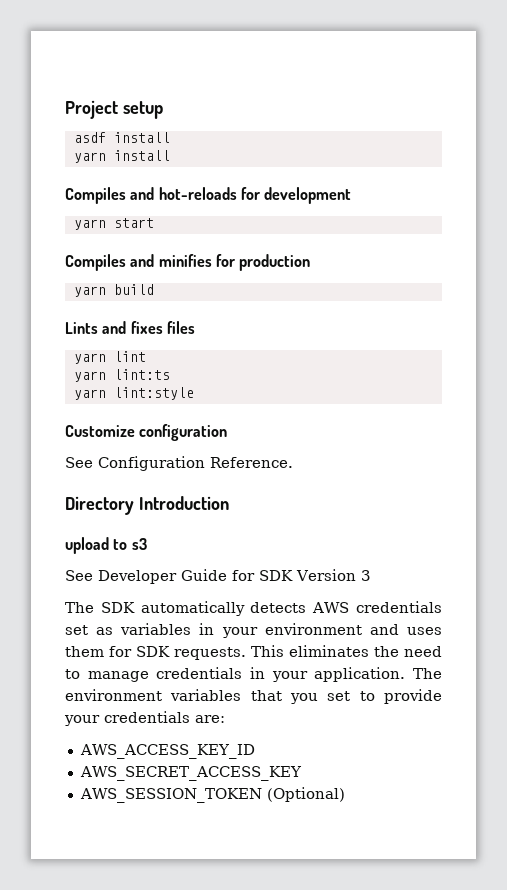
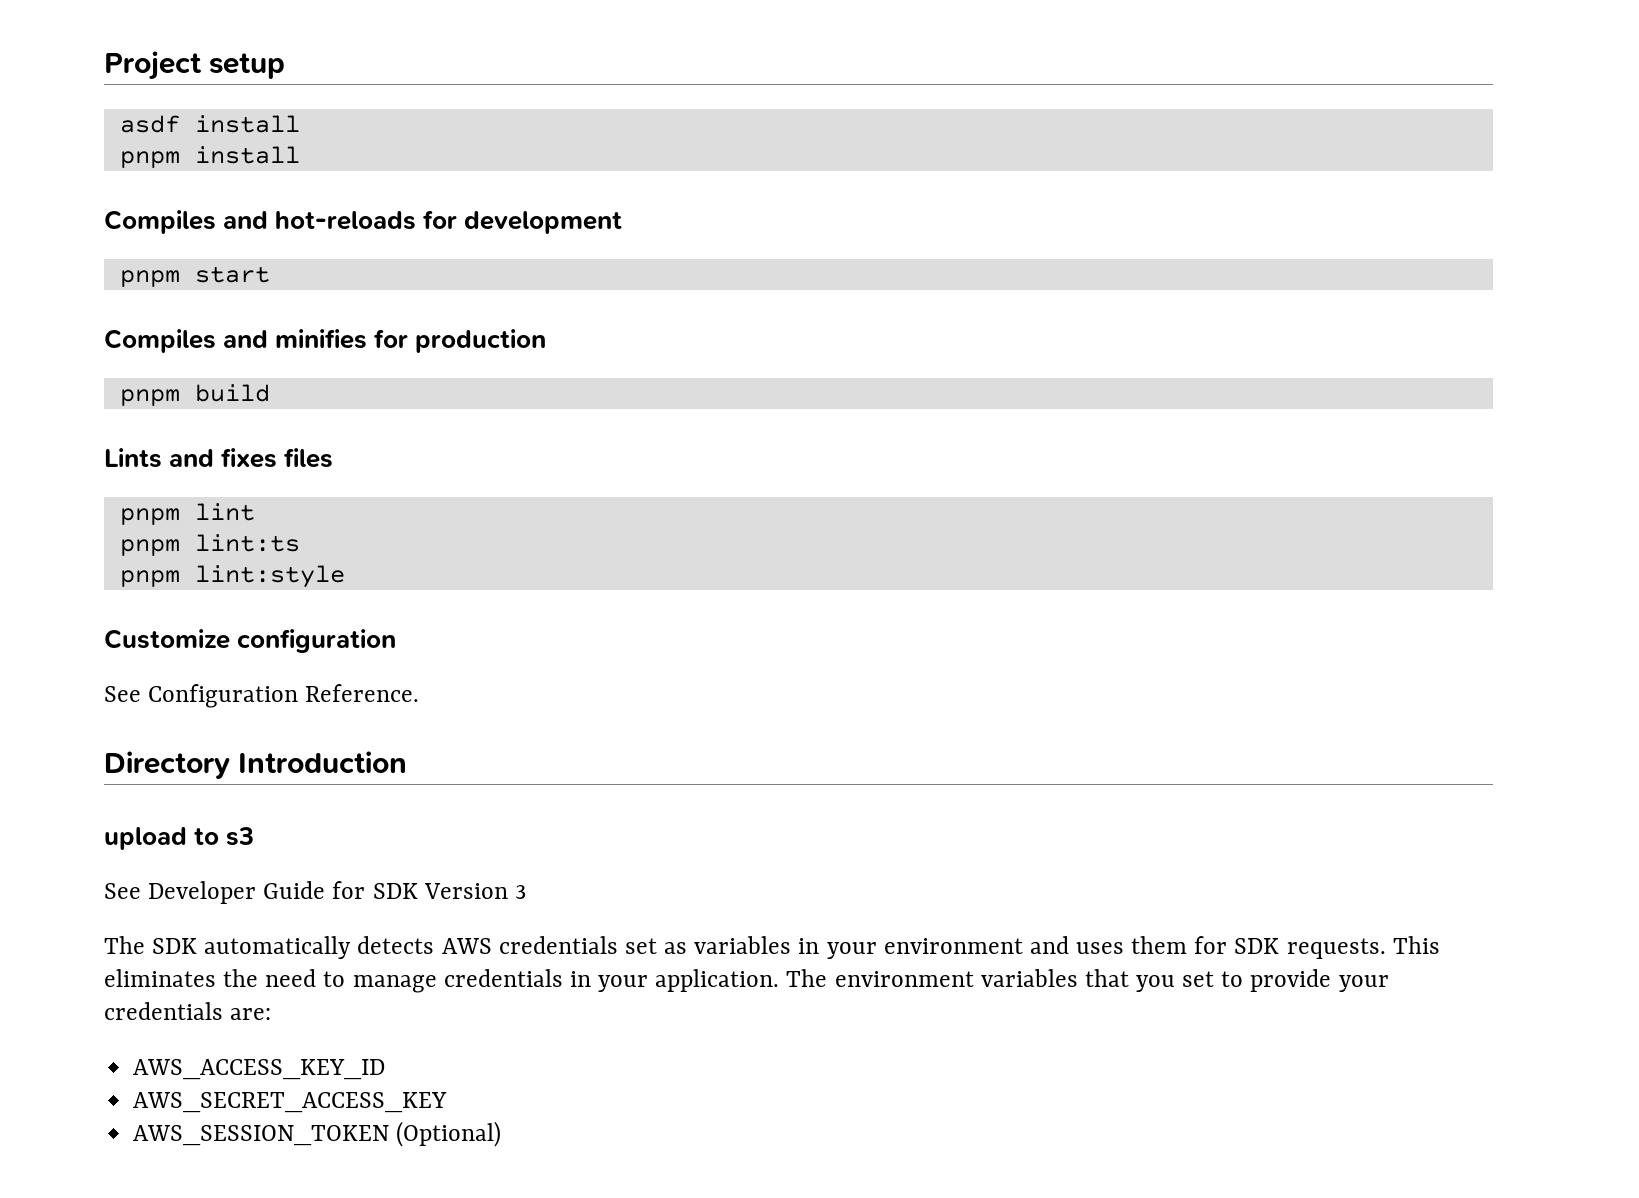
[73,152,106,163] yarn -> [119,151,180,168] pnpm
[73,219,106,230] yarn -> [119,270,180,287] pnpm
[73,286,106,297] yarn -> [119,389,180,406] pnpm
[73,353,106,364] yarn -> [119,508,180,525] pnpm
[73,371,106,382] yarn -> [119,539,180,556] pnpm
[73,389,106,400] yarn -> [119,570,180,587] pnpm

